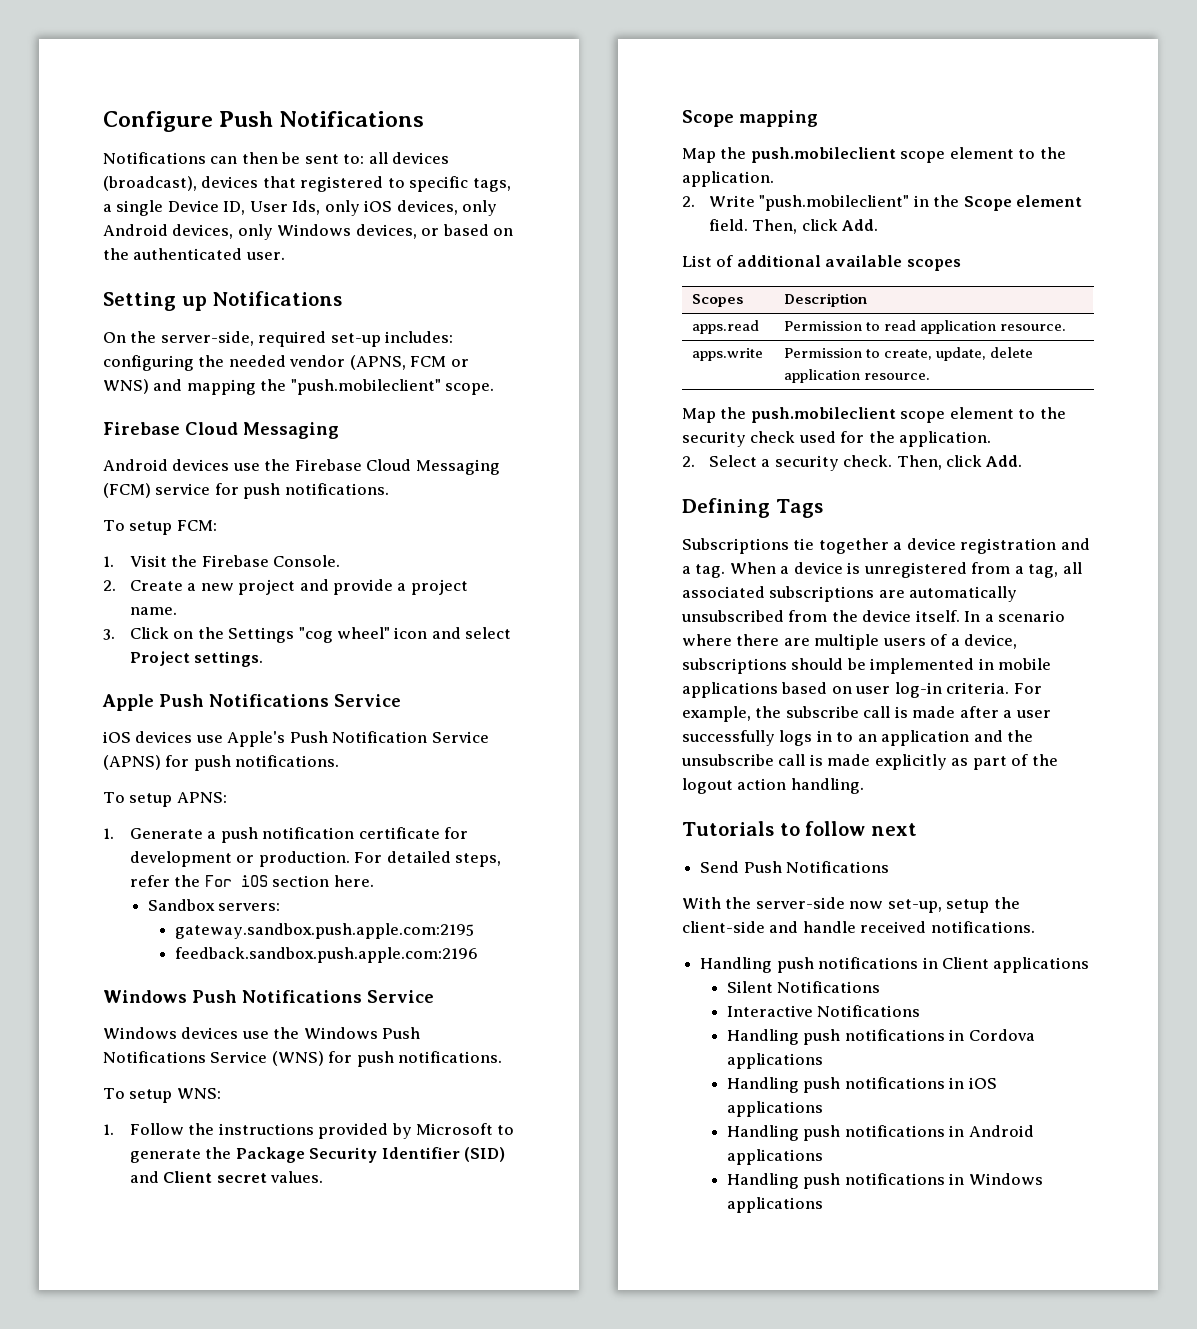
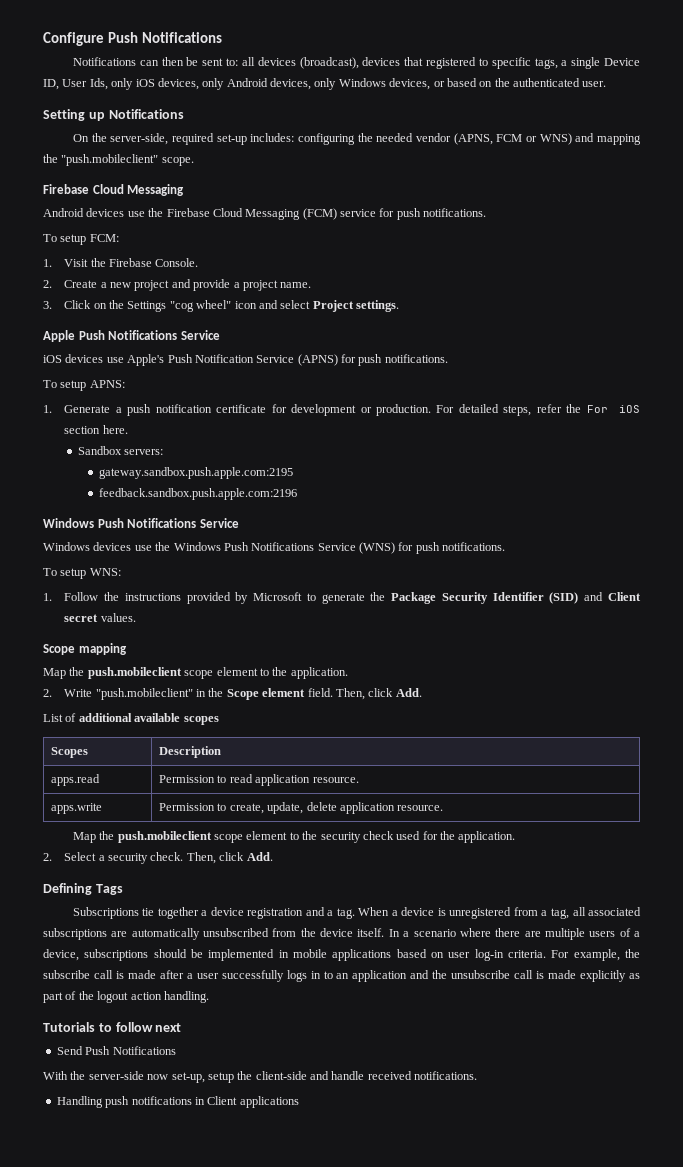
[726,981,881,993] [726,1005,921,1017] [726,1029,1035,1045] [726,1053,823,1069] [726,1077,997,1093] [726,1101,823,1117] [726,1125,1034,1141] [726,1149,823,1165] [726,1173,1043,1189] [726,1197,823,1213] // Silent Notifications // Interactive Notifications // Handling push notifications in Cordova applications // Handling push notifications in iOS applications // Handling push notifications in Android applications // Handling push notifications in Windows applications -> (299, 1102) none

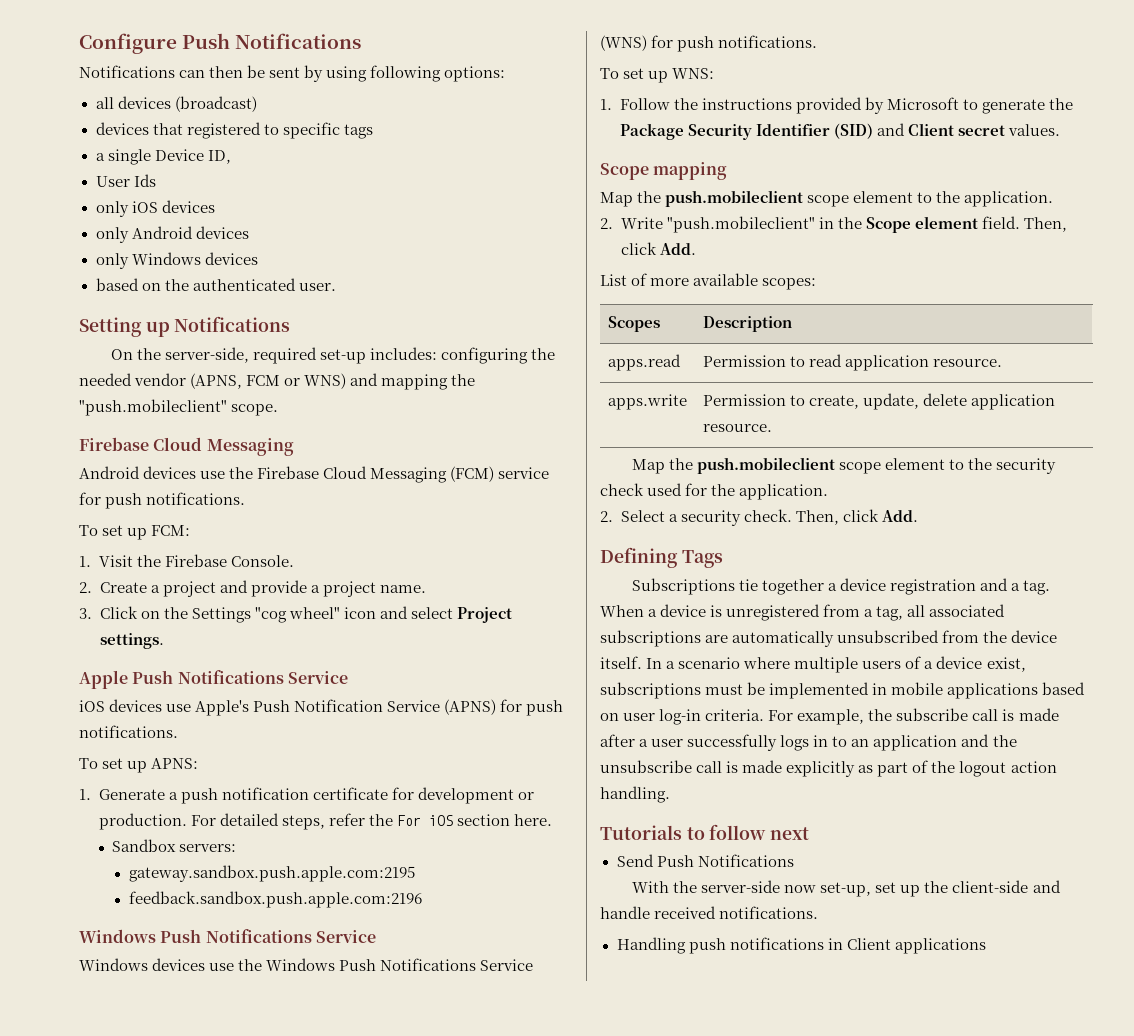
[226,58,239,66] to: -> [304,65,506,82] by using following options: //
[299,57,359,69] (broadcast), -> [174,96,257,112] (broadcast) //
[534,58,558,69] tags, -> [343,124,373,139] tags //
[62,78,108,90] User Ids, -> [95,174,156,187] // User Ids //
[157,78,199,90] devices, -> [161,200,215,213] devices //
[270,78,311,90] devices, -> [195,226,249,239] devices //
[389,78,445,90] devices, or -> [204,252,258,265] devices //
[60,234,87,245] setup -> [102,525,148,540] set up
[110,282,132,288] new -> (160, 589) none
[60,380,87,391] setup -> [102,758,148,773] set up
[60,568,87,579] setup -> [623,68,669,83] set up
[78,713,219,725] additional available scopes -> [650,273,817,290] more available scopes:
[495,928,541,937] there are -> (791, 663) none
[43,949,187,961] device, subscriptions should -> [936,656,1026,672] [600,682,744,699] device exist, subscriptions must
[207,1072,234,1083] setup -> [875,882,921,897] set up

